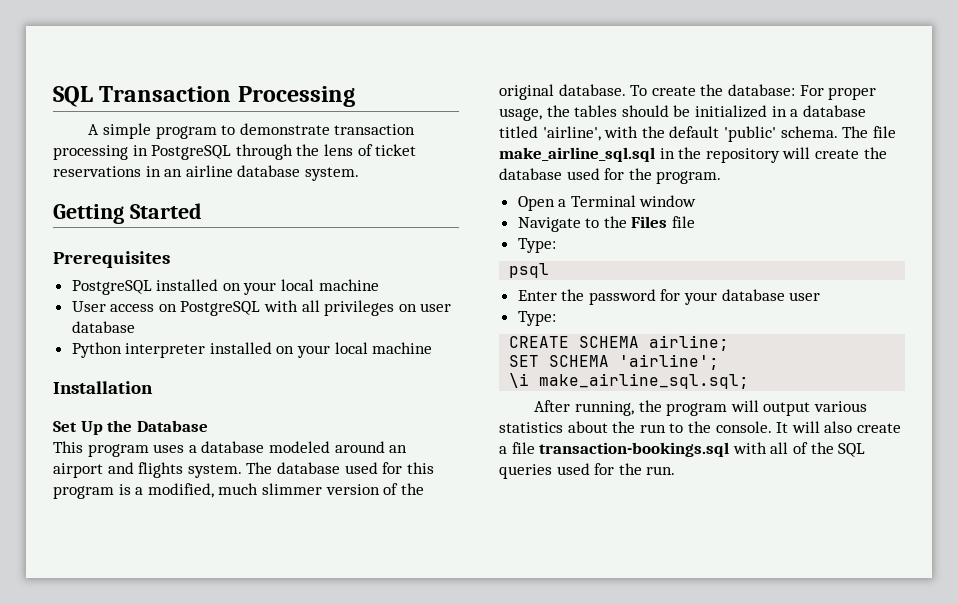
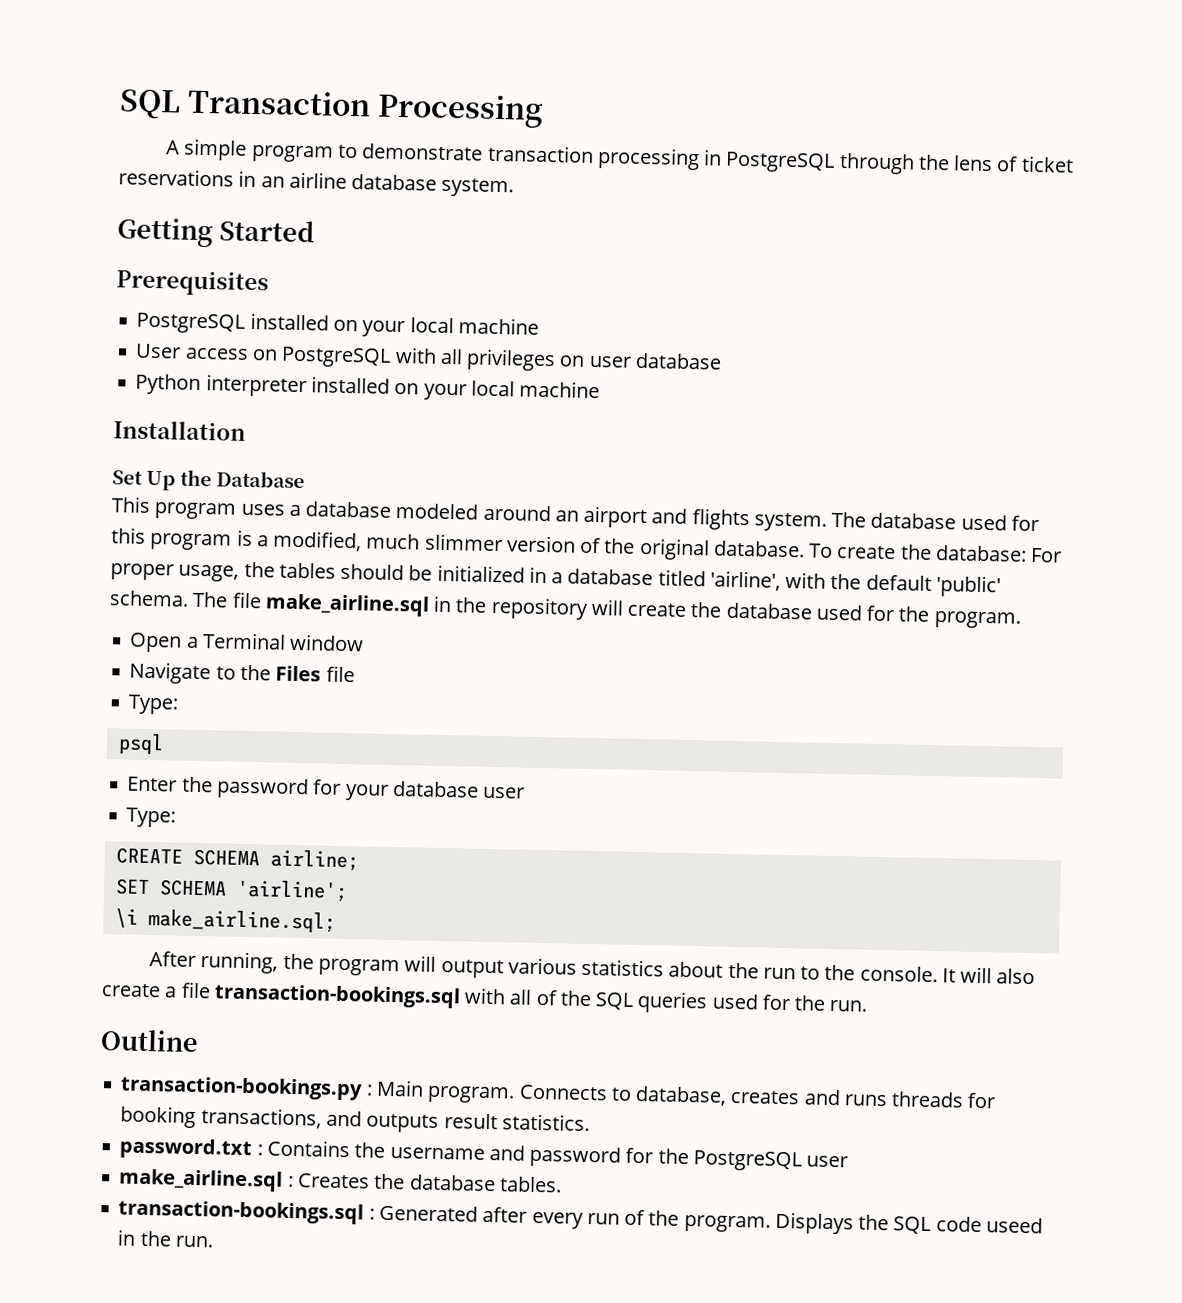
[499,147,655,162] make_airline_sql.sql -> [264,593,430,617] make_airline.sql
[539,373,750,389] make_airline_sql.sql; -> [147,909,336,933] make_airline.sql;
(676, 470) none -> [100,1029,199,1053] [120,1075,997,1109] [120,1105,590,1133] [119,1137,849,1172] [118,1168,562,1193] [118,1199,1043,1235] [117,1229,213,1248] // Outline // transaction-bookings.py : Main program. Connects to database, creates and runs threads for booking transactions, and outputs result statistics. // password.txt : Contains the username and password for the PostgreSQL user // make_airline.sql : Creates the database tables. // transaction-bookings.sql : Generated after every run of the program. Displays the SQL code useed in the run.

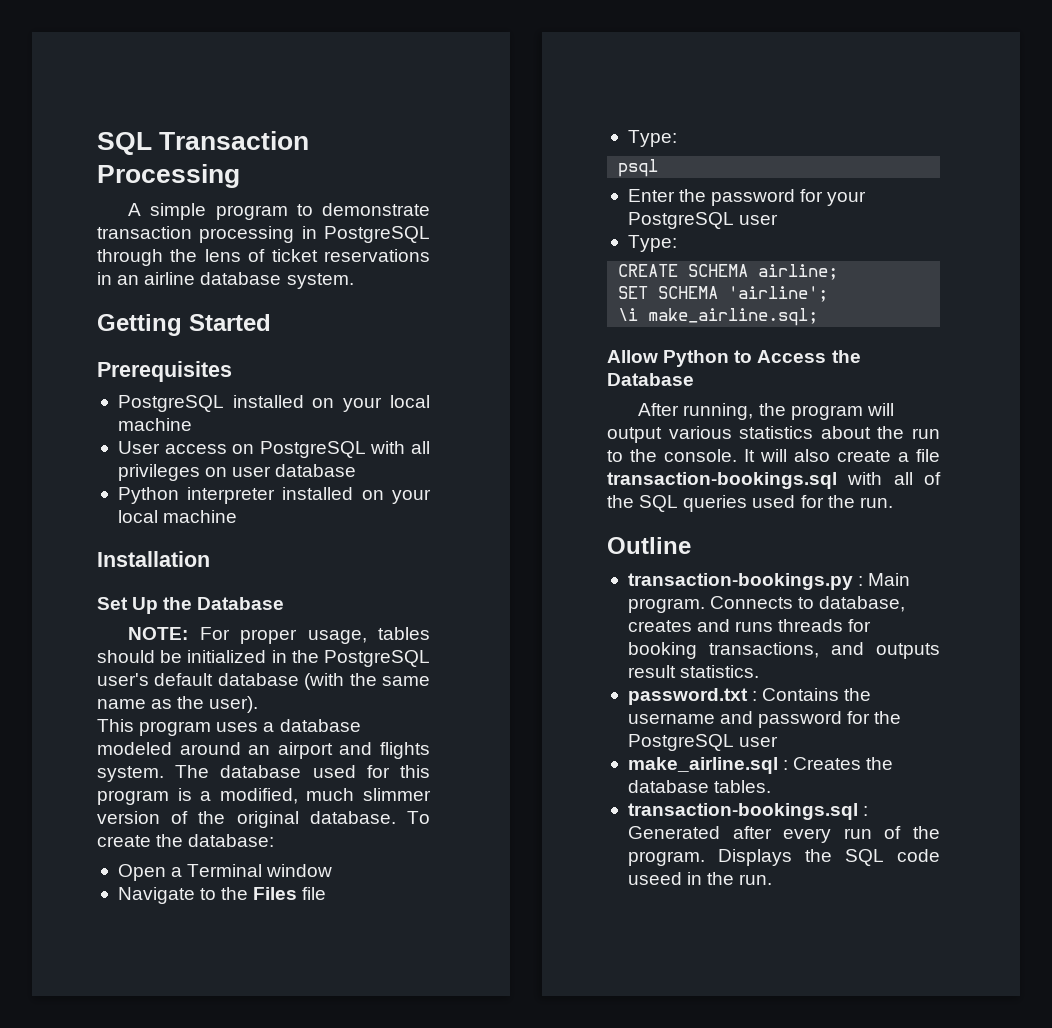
(306, 479) none -> [128,627,430,644] [97,650,431,667] [97,673,430,690] [97,696,259,713] // NOTE: For proper usage, tables should be initialized in the PostgreSQL user's default database (with the same name as the user).
[1030,547,1063,563] [110,561,1001,598] [109,590,1021,629] For proper usage, the tables should be initialized in a database titled 'airline', with the default 'public' schema. The file make_airline.sql in the repository will create the database used for the program. -> (275, 840) none
[392,780,479,798] database -> [627,212,734,229] PostgreSQL
(336, 921) none -> [607,350,861,367] [607,373,694,386] // Allow Python to Access the Database

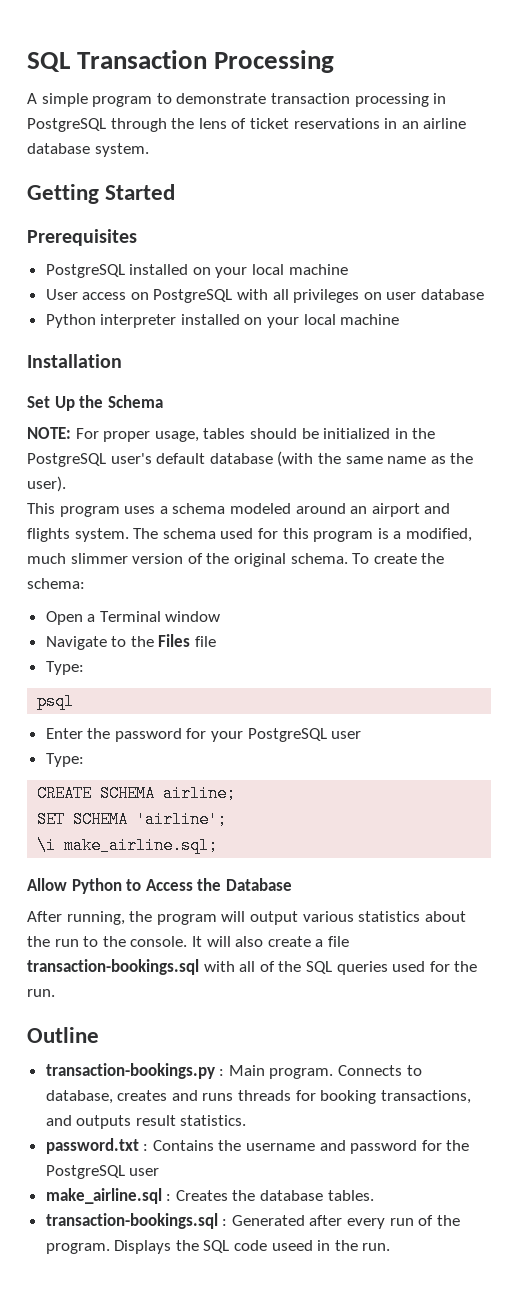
[197,597,285,610] Database -> [107,395,163,408] Schema
[279,719,361,732] database -> [172,503,226,514] schema
[220,765,302,778] database -> [162,528,216,539] schema
[309,811,396,824] database. -> [290,553,348,564] schema.
[188,834,275,847] database: -> [27,578,85,589] schema:

